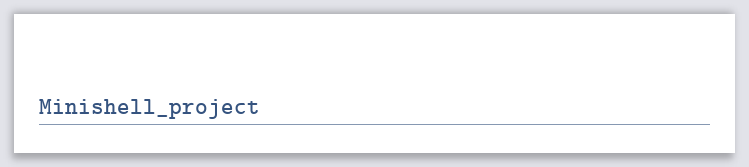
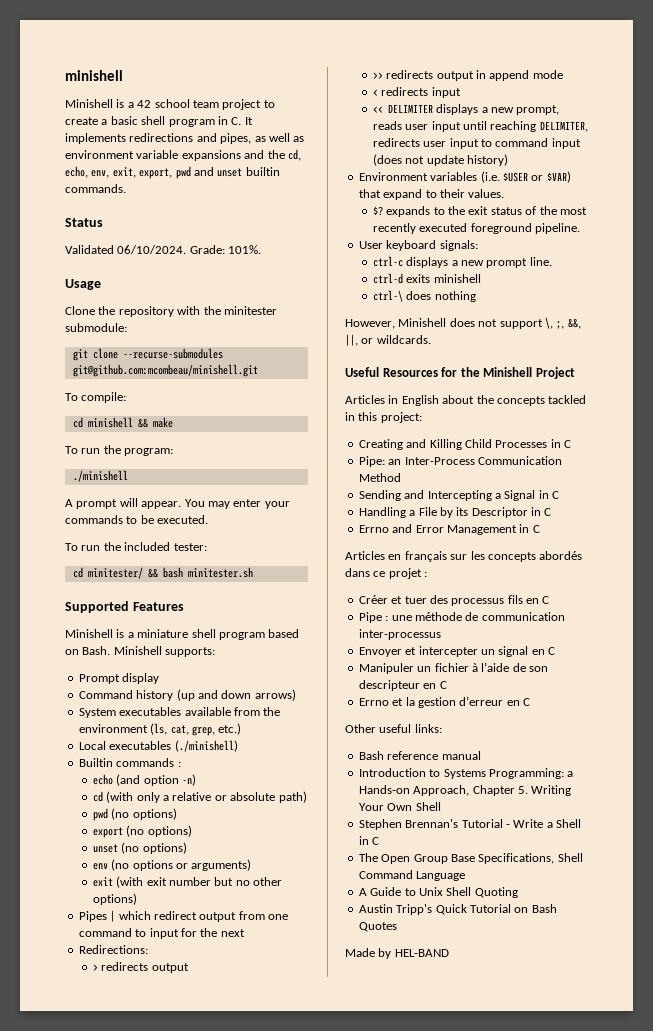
[39,99,260,119] Minishell_project -> [65,70,123,81] [65,99,275,110] [65,116,253,127] [65,133,305,144] [65,149,301,161] [65,166,280,179] [65,184,126,193] [65,218,103,227] [65,245,262,254] [65,279,101,290] [65,306,277,317] [65,323,127,332] [72,348,223,361] [72,364,258,377] [65,392,127,403] [72,417,173,428] [65,445,174,456] [72,470,128,482] [65,498,290,509] [65,515,209,524] [65,542,207,551] [72,567,253,579] [65,601,184,613] [65,629,300,640] [65,646,216,657] [78,673,160,684] [78,689,296,701] [78,707,281,718] [78,723,242,736] [78,740,238,752] [78,758,181,767] [92,774,197,786] [92,791,307,803] [92,808,177,821] [92,825,192,838] [92,842,187,854] [92,859,252,871] [92,876,283,888] [92,893,137,905] [78,910,288,922] [78,928,245,939] [78,945,148,954] [92,962,189,973] [372,70,563,81] [372,87,461,98] [372,104,560,115] [372,121,588,132] [372,138,581,149] [372,154,509,166] [358,171,571,183] [358,189,505,200] [372,206,587,217] [372,223,581,234] [358,240,478,251] [372,256,552,268] [372,273,481,284] [372,290,476,302] [345,317,581,329] [345,334,431,346] [345,367,575,379] [345,395,587,406] [345,412,422,423] [358,439,571,450] [358,456,562,467] [358,473,401,482] [358,490,559,501] [358,507,552,518] [358,524,540,535] [345,551,583,562] [345,568,428,579] [358,595,550,606] [358,612,565,623] [358,629,441,640] [358,646,555,657] [358,662,548,674] [358,680,447,691] [358,696,530,708] [345,724,442,733] [358,751,481,760] [358,768,574,779] [358,785,572,796] [358,802,441,811] [358,819,581,830] [358,836,380,845] [358,853,583,864] [358,870,466,881] [358,887,518,898] [358,904,557,915] [358,922,397,932] [345,948,449,959] minishell // Minishell is a 42 school team project to create a basic shell program in C. It implements redirections and pipes, as well as environment variable expansions and the cd, echo, env, exit, export, pwd and unset builtin commands. // Status // Validated 06/10/2024. Grade: 101%. // Usage // Clone the repository with the minitester submodule: // git clone --recurse-submodules git@github.com:mcombeau/minishell.git // To compile: // cd minishell && make // To run the program: // ./minishell // A prompt will appear. You may enter your commands to be executed. // To run the included tester: // cd minitester/ && bash minitester.sh // Supported Features // Minishell is a miniature shell program based on Bash. Minishell supports: // Prompt display // Command history (up and down arrows) // System executables available from the environment (ls, cat, grep, etc.) // Local executables (./minishell) // Builtin commands : // echo (and option -n) // cd (with only a relative or absolute path) // pwd (no options) // export (no options) // unset (no options) // env (no options or arguments) // exit (with exit number but no other options) // Pipes | which redirect output from one command to input for the next // Redirections: // > redirects output // >> redirects output in append mode // < redirects input // << DELIMITER displays a new prompt, reads user input until reaching DELIMITER, redirects user input to command input (does not update history) // Environment variables (i.e. $USER or $VAR) that expand to their values. // $? expands to the exit status of the most recently executed foreground pipeline. // User keyboard signals: // ctrl-c displays a new prompt line. // ctrl-d exits minishell // ctrl-\ does nothing // However, Minishell does not support \, ;, &&, ||, or wildcards. // Useful Resources for the Minishell Project // Articles in English about the concepts tackled in this project: // Creating and Killing Child Processes in C // Pipe: an Inter-Process Communication Method // Sending and Intercepting a Signal in C // Handling a File by its Descriptor in C // Errno and Error Management in C // Articles en français sur les concepts abordés dans ce projet : // Créer et tuer des processus fils en C // Pipe : une méthode de communication inter-processus // Envoyer et intercepter un signal en C // Manipuler un fichier à l’aide de son descripteur en C // Errno et la gestion d’erreur en C // Other useful links: // Bash reference manual // Introduction to Systems Programming: a Hands-on Approach, Chapter 5. Writing Your Own Shell // Stephen Brennan's Tutorial - Write a Shell in C // The Open Group Base Specifications, Shell Command Language // A Guide to Unix Shell Quoting // Austin Tripp's Quick Tutorial on Bash Quotes // Made by HEL-BAND

